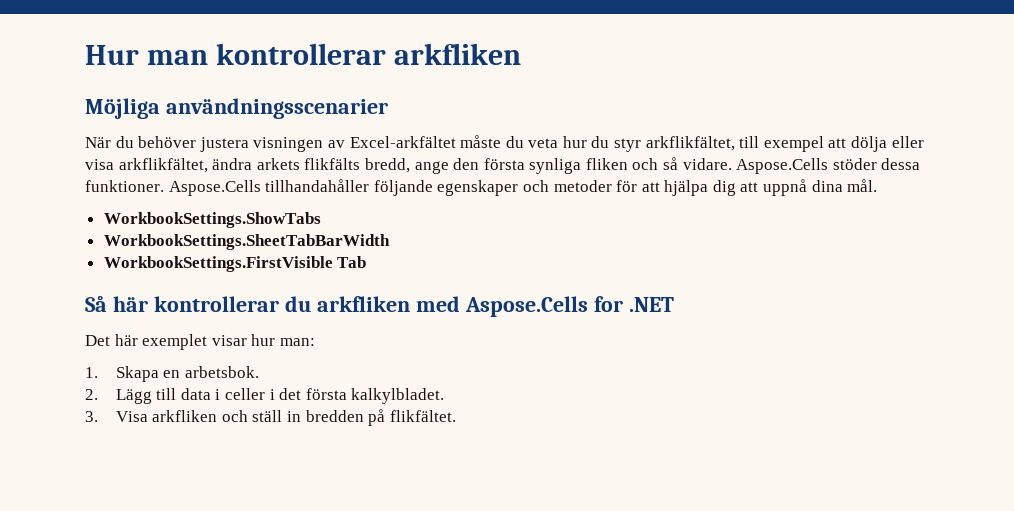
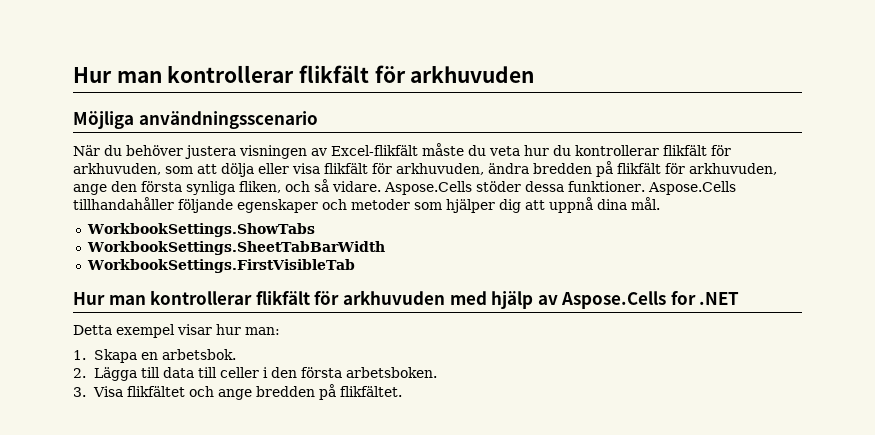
[85,43,521,65] Hur man kontrollerar arkfliken -> [73,65,535,83] Hur man kontrollerar flikfält för arkhuvuden
[165,98,388,119] användningsscenarier -> [138,111,318,129] användningsscenario
[349,136,456,148] Excel-arkfältet -> [331,145,418,156] Excel-flikfält
[614,136,924,152] [85,158,410,173] styr arkflikfältet, till exempel att dölja eller visa arkflikfältet, ändra arkets flikfälts bredd, -> [575,145,731,156] [73,161,777,177] kontrollerar flikfält för arkhuvuden, som att dölja eller visa flikfält för arkhuvuden, ändra bredden på flikfält för arkhuvuden,
[585,158,628,170] fliken -> [239,181,281,193] fliken,
[616,180,709,196] för att hjälpa -> [414,199,495,213] som hjälper
[103,256,367,272] [85,295,460,312] WorkbookSettings.FirstVisible Tab // Så här kontrollerar du arkfliken med -> [86,259,355,273] [73,290,558,309] WorkbookSettings.FirstVisibleTab // Hur man kontrollerar flikfält för arkhuvuden med hjälp av
[85,334,208,350] Det här exemplet -> [73,324,175,338] Detta exempel
[115,389,152,404] Lägg -> [94,367,138,381] Lägga
[215,389,221,400] i -> [198,367,218,378] till
[279,388,445,404] det första kalkylbladet. -> [271,367,438,378] den första arbetsboken.
[152,410,301,422] arkfliken och ställ in -> [127,386,253,400] flikfältet och ange

